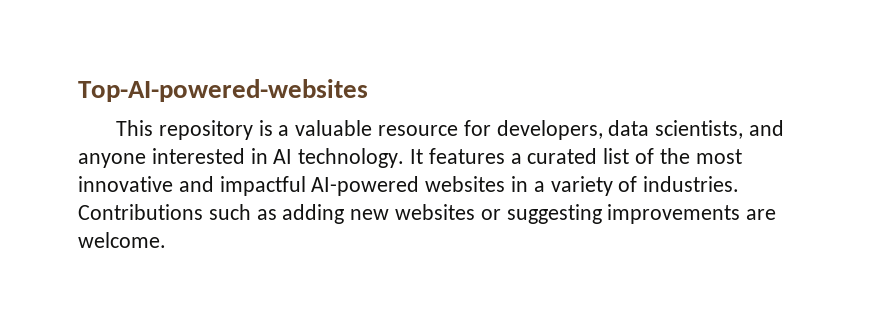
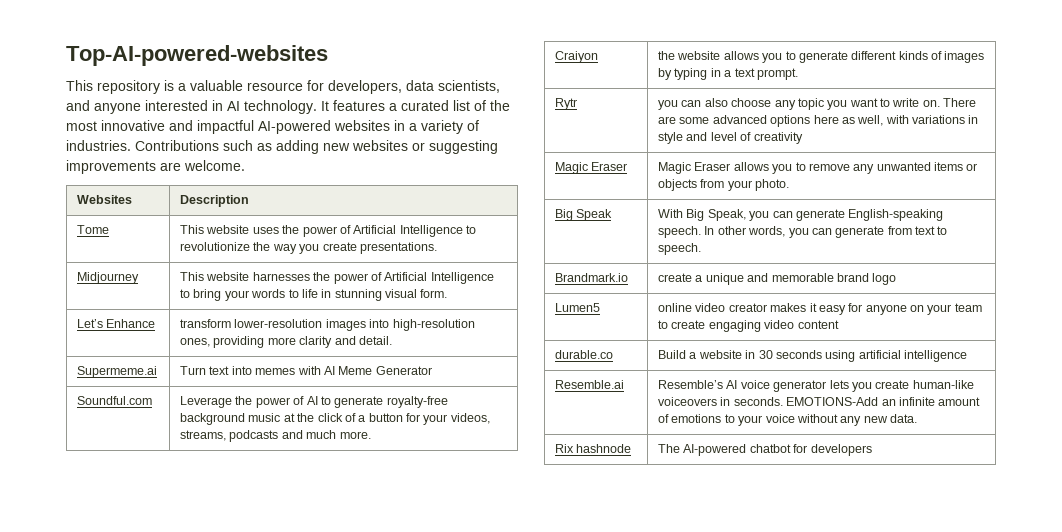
(166, 240) none -> [77,195,133,204] [180,195,250,207] [77,225,110,234] [180,225,477,237] [180,242,437,254] [77,272,140,284] [180,272,494,284] [180,289,448,301] [77,319,156,328] [180,319,475,331] [180,336,392,348] [77,366,158,378] [180,366,432,375] [77,396,153,405] [180,396,448,408] [180,413,490,425] [180,430,371,442] [555,51,599,63] [658,51,985,63] [658,68,798,80] [555,98,578,110] [658,98,977,110] [658,115,979,127] [658,132,803,144] [555,162,628,174] [658,162,978,174] [658,179,790,191] [555,209,613,221] [658,209,944,221] [658,226,948,238] [658,243,702,255] [555,273,629,282] [658,273,897,285] [555,303,601,312] [658,303,982,315] [658,320,839,332] [555,350,614,359] [658,350,968,362] [555,380,625,389] [658,380,974,392] [658,397,981,406] [658,414,918,426] [555,444,632,453] [658,444,872,456] // Websites | Description // Tome | This website uses the power of Artificial Intelligence to revolutionize the way you create presentations. // Midjourney | This website harnesses the power of Artificial Intelligence to bring your words to life in stunning visual form. // Let’s Enhance | transform lower-resolution images into high-resolution ones, providing more clarity and detail. // Supermeme.ai | Turn text into memes with AI Meme Generator // Soundful.com | Leverage the power of AI to generate royalty-free background music at the click of a button for your videos, streams, podcasts and much more. // Craiyon | the website allows you to generate different kinds of images by typing in a text prompt. // Rytr | you can also choose any topic you want to write on. There are some advanced options here as well, with variations in style and level of creativity // Magic Eraser | Magic Eraser allows you to remove any unwanted items or objects from your photo. // Big Speak | With Big Speak, you can generate English-speaking speech. In other words, you can generate from text to speech. // Brandmark.io | create a unique and memorable brand logo // Lumen5 | online video creator makes it easy for anyone on your team to create engaging video content // durable.co | Build a website in 30 seconds using artificial intelligence // Resemble.ai | Resemble’s AI voice generator lets you create human-like voiceovers in seconds. EMOTIONS-Add an infinite amount of emotions to your voice without any new data. // Rix hashnode | The AI-powered chatbot for developers

